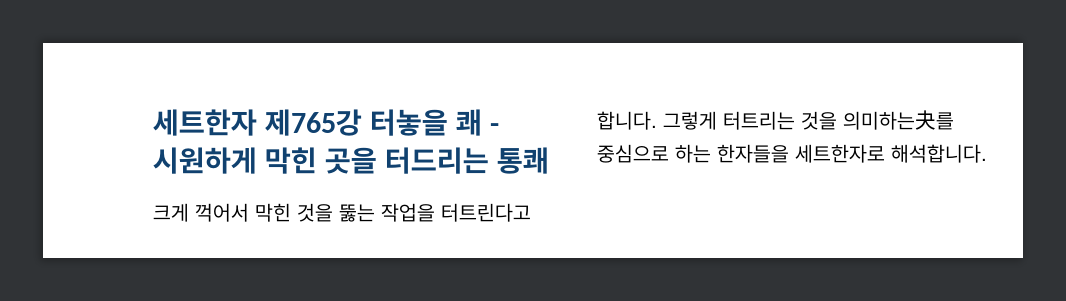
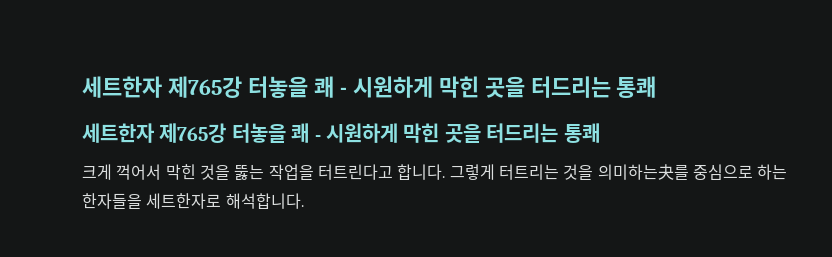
(549, 160) none -> [82,123,600,143] // 세트한자 제765강 터놓을 쾌 - 시원하게 막힌 곳을 터드리는 통쾌

